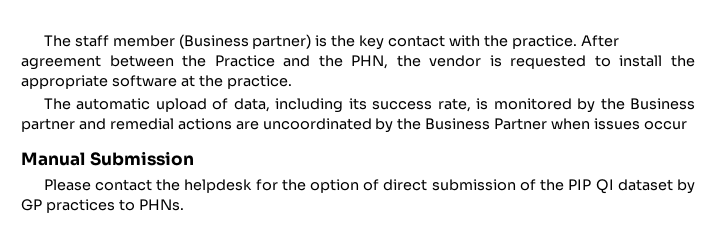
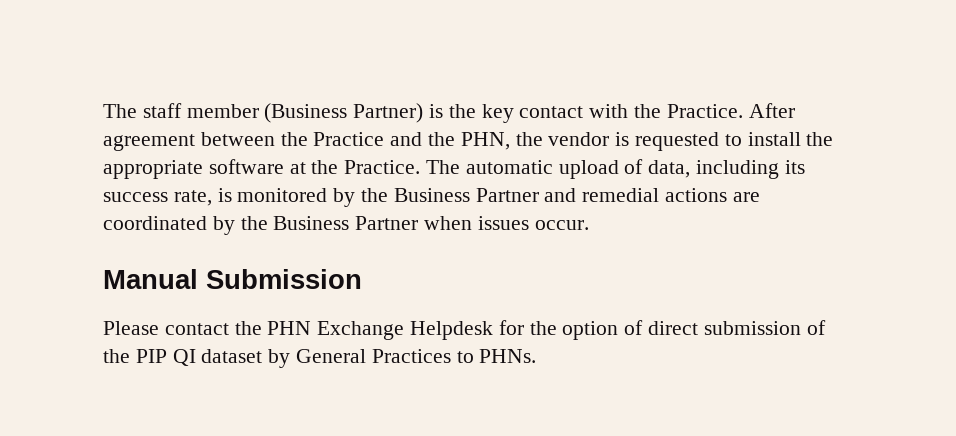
[252,34,312,49] partner) -> [353,103,424,123] Partner)
[511,35,577,49] practice. -> [666,104,743,118] Practice.
[226,75,292,89] practice. // -> [344,160,421,174] Practice.
[21,118,75,132] partner -> [475,188,539,202] Partner
[262,118,372,130] uncoordinated -> [103,216,207,230] coordinated
[643,121,687,130] occur -> [534,220,589,230] occur.
[184,179,253,193] helpdesk -> [267,321,494,340] PHN Exchange Helpdesk
[21,199,115,213] GP practices -> [296,349,451,363] General Practices

